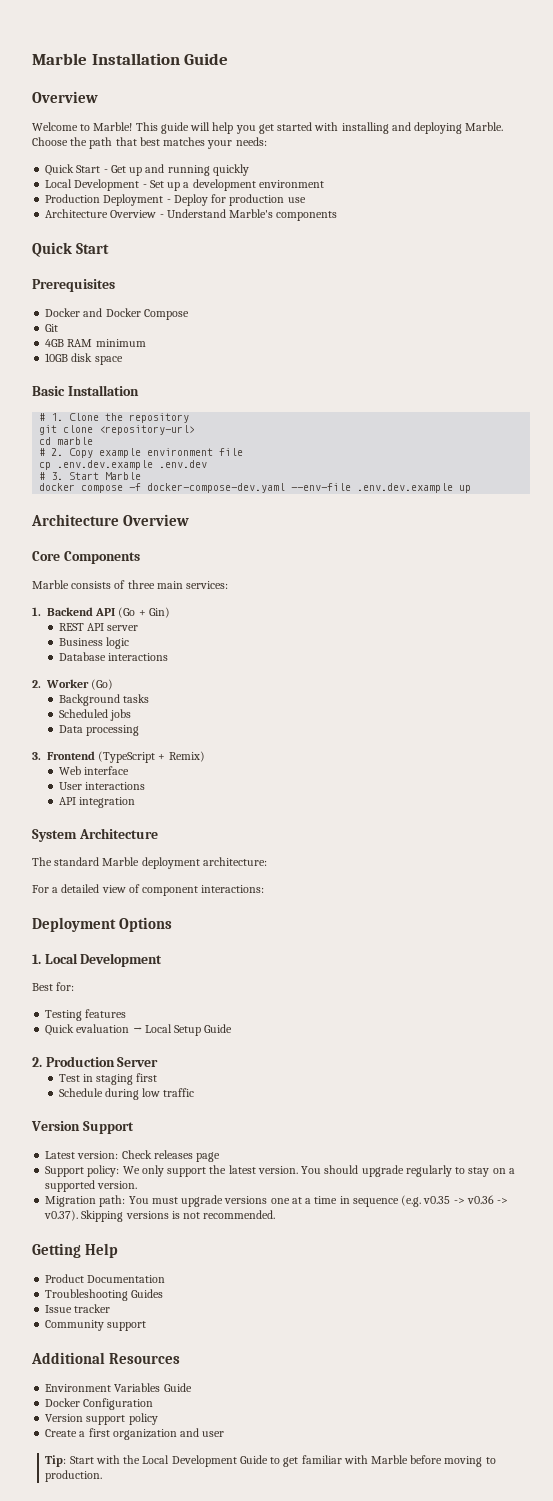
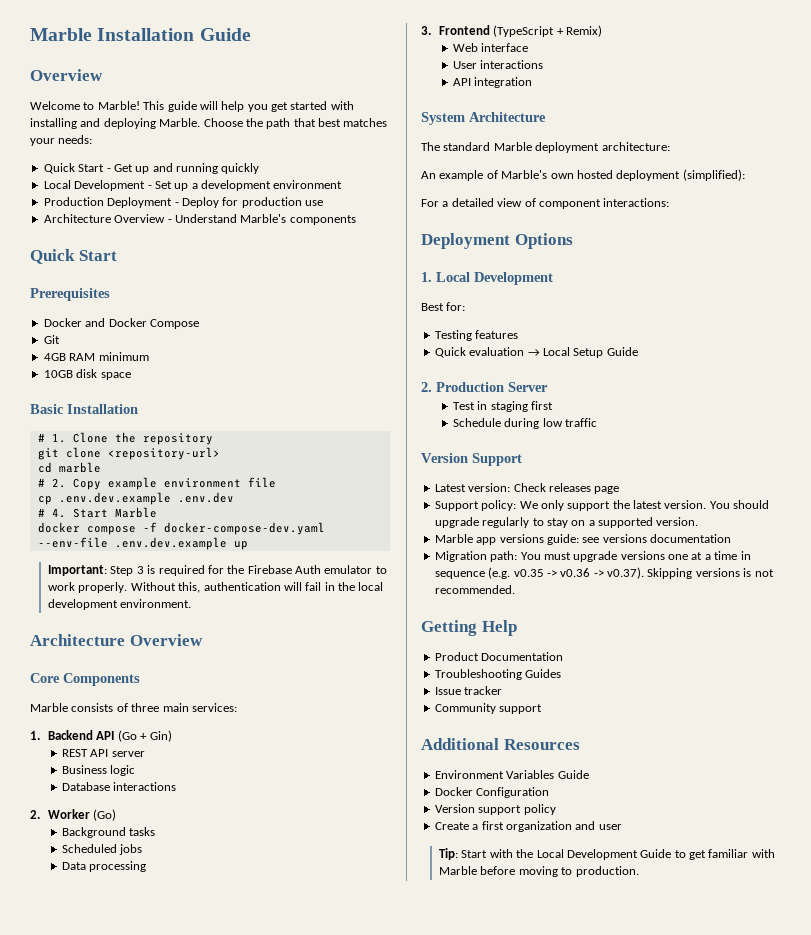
[51,472,64,480] 3. -> [51,508,66,518] 4.
(472, 489) none -> [48,565,387,576] [48,582,384,593] [48,599,192,610] // Important: Step 3 is required for the Firebase Auth emulator to work properly. Without this, authentication will fail in the local development environment.
(267, 861) none -> [421,169,745,181] // An example of Marble's own hosted deployment (simplified):
(138, 1185) none -> [434,534,731,545] // Marble app versions guide: see versions documentation

